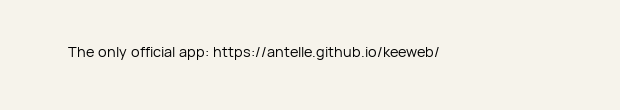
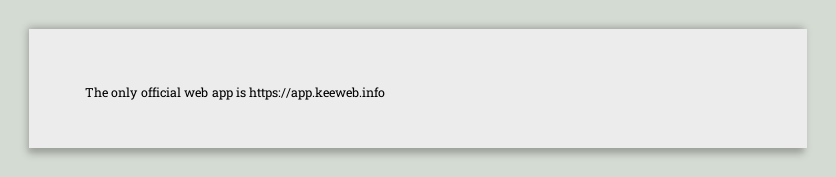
[178,47,440,60] app: https://antelle.github.io/keeweb/ -> [184,87,386,100] web app is https://app.keeweb.info

